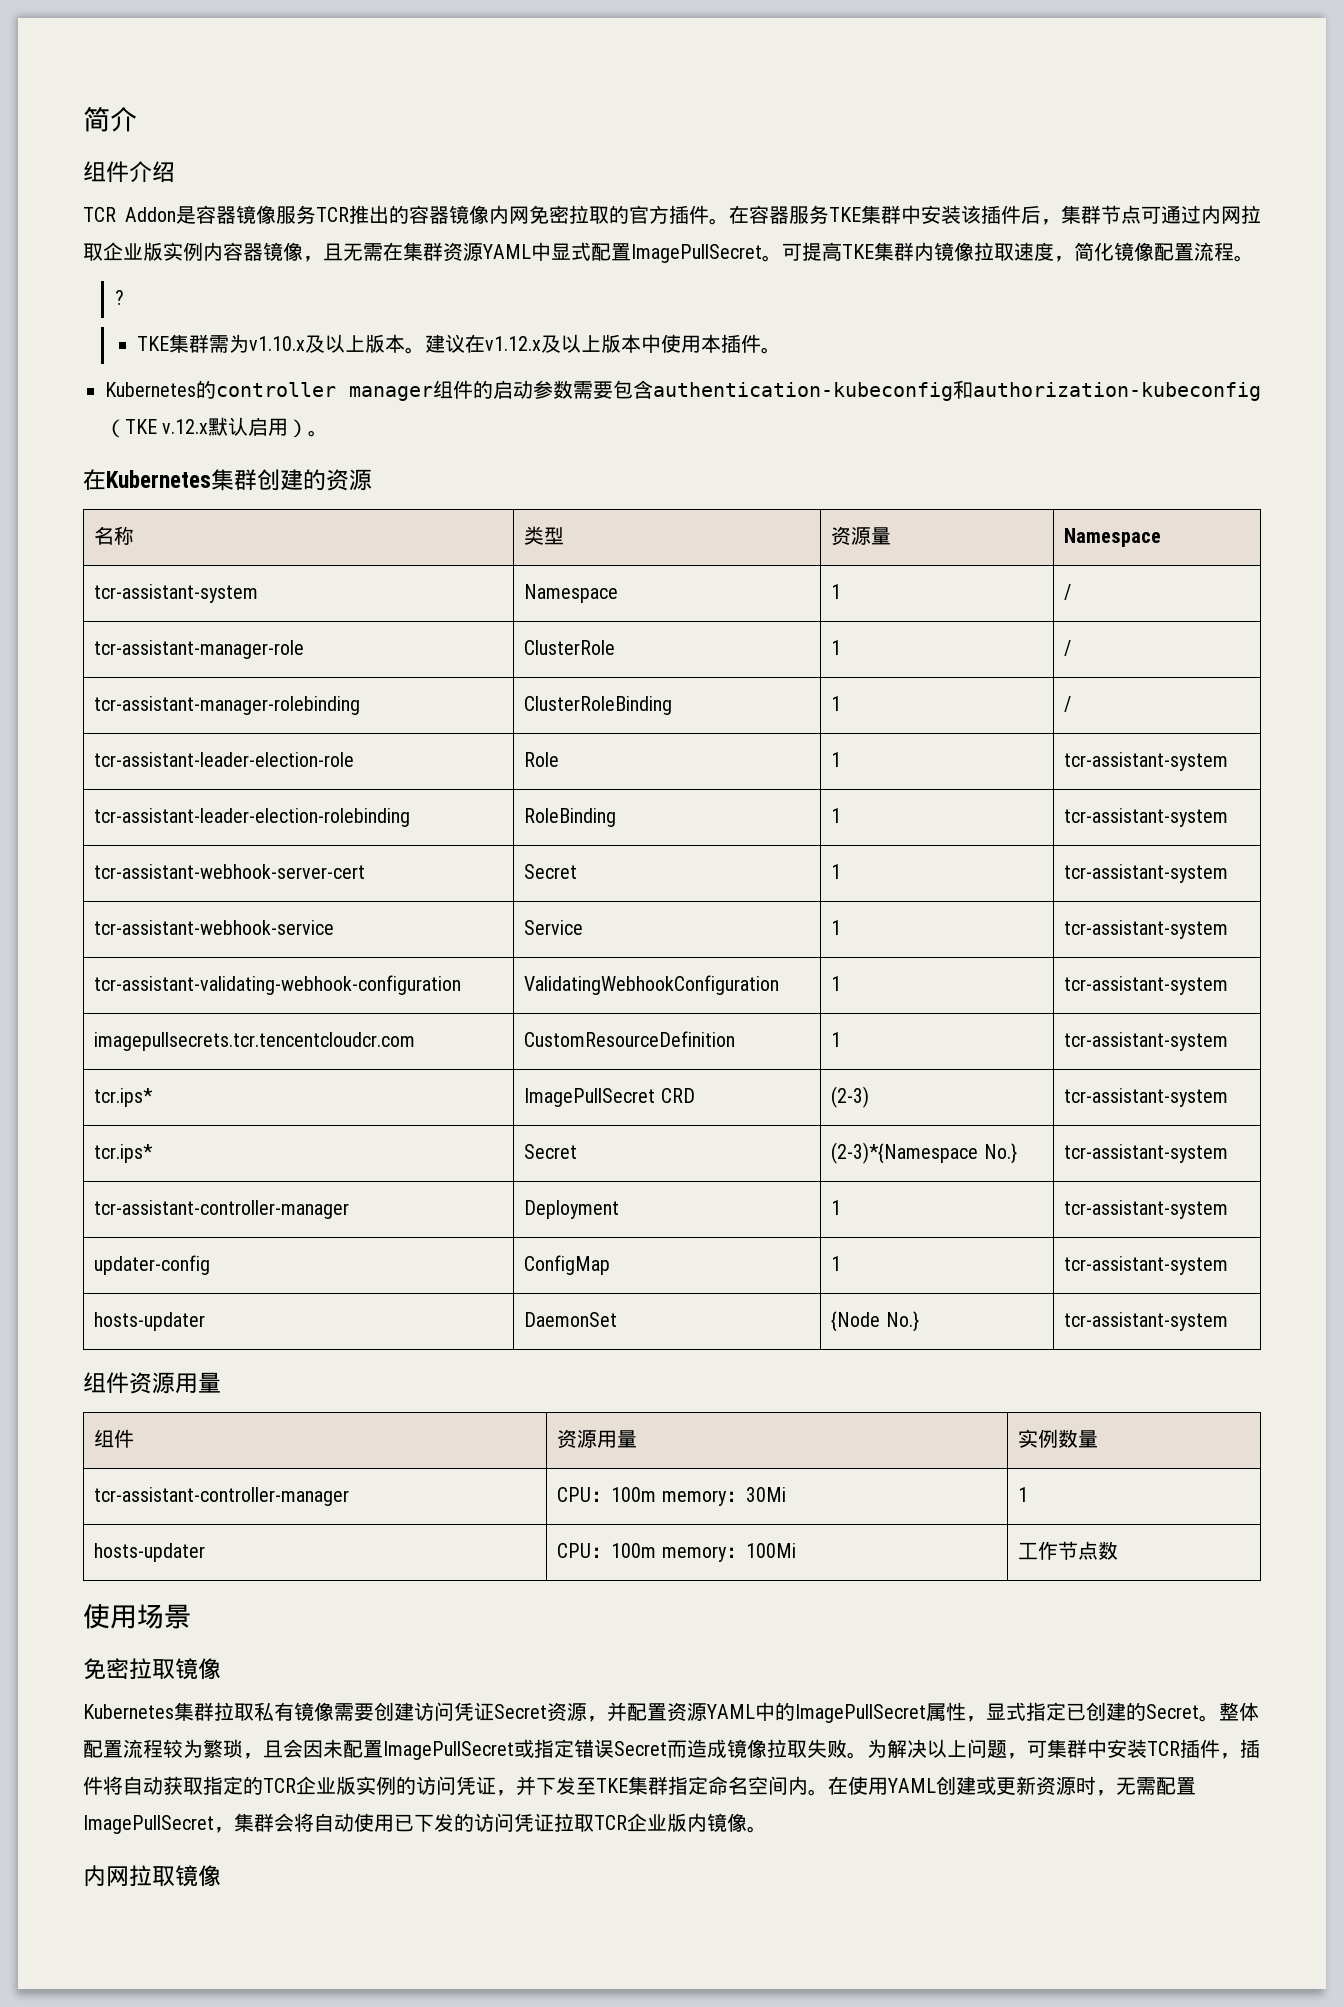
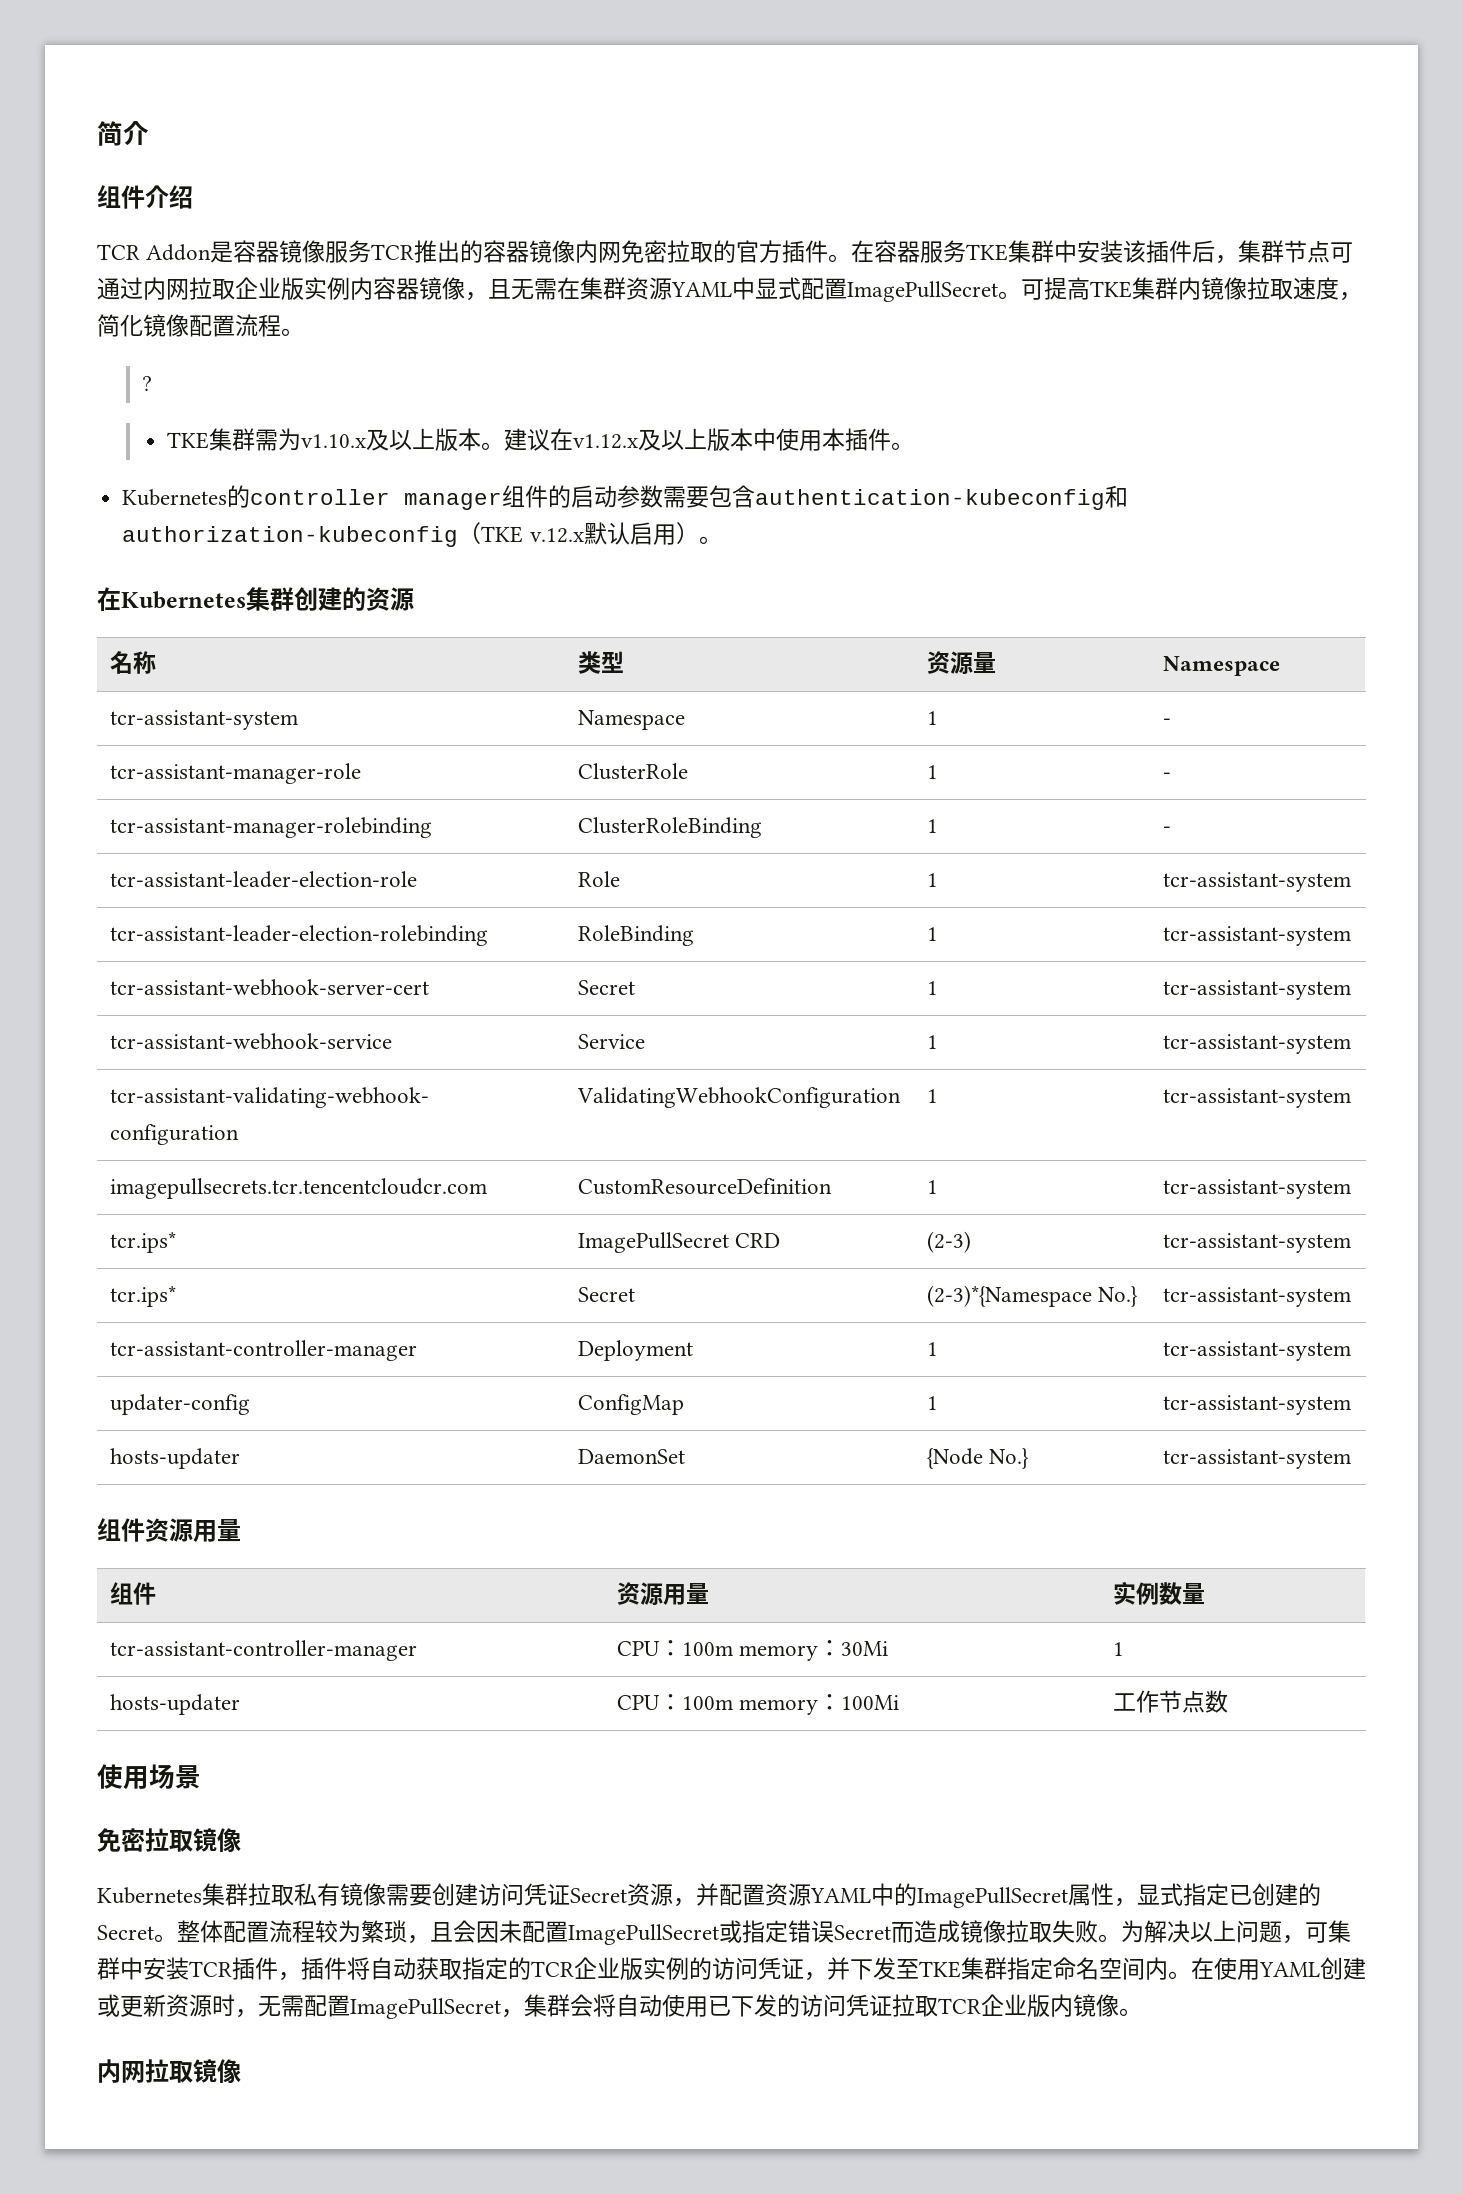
[1064,584,1072,600] / -> [1162,718,1171,725] -
[1064,640,1072,656] / -> [1162,772,1171,779] -
[1064,696,1072,712] / -> [1162,826,1171,833] -

